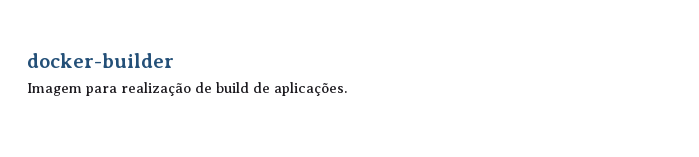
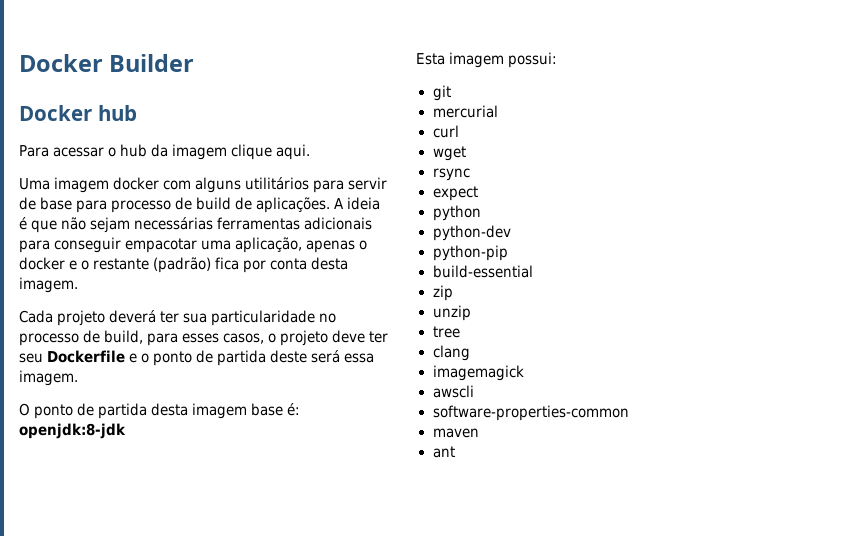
[27,53,174,68] [27,82,347,96] docker-builder // Imagem para realização de build de aplicações. -> [19,54,195,72] [19,105,137,121] [19,144,311,160] [19,177,388,193] [19,197,381,213] [19,217,373,233] [19,237,368,253] [19,257,349,273] [19,277,78,293] [19,310,337,326] [19,330,389,346] [19,350,375,366] [19,370,78,386] [19,403,301,419] [19,423,126,439] [416,52,558,68] [432,85,451,101] [432,105,498,118] [432,125,459,138] [432,146,466,161] [432,168,470,181] [432,186,478,201] [432,205,481,221] [432,225,511,241] [432,245,508,261] [432,265,533,278] [432,285,453,301] [432,305,471,321] [432,326,460,338] [432,345,470,361] [432,365,524,381] [432,385,474,398] [432,405,629,421] [432,428,479,438] [432,446,455,458] Docker Builder // Docker hub // Para acessar o hub da imagem clique aqui. // Uma imagem docker com alguns utilitários para servir de base para processo de build de aplicações. A ideia é que não sejam necessárias ferramentas adicionais para conseguir empacotar uma aplicação, apenas o docker e o restante (padrão) fica por conta desta imagem. // Cada projeto deverá ter sua particularidade no processo de build, para esses casos, o projeto deve ter seu Dockerfile e o ponto de partida deste será essa imagem. // O ponto de partida desta imagem base é: openjdk:8-jdk // Esta imagem possui: // git // mercurial // curl // wget // rsync // expect // python // python-dev // python-pip // build-essential // zip // unzip // tree // clang // imagemagick // awscli // software-properties-common // maven // ant

